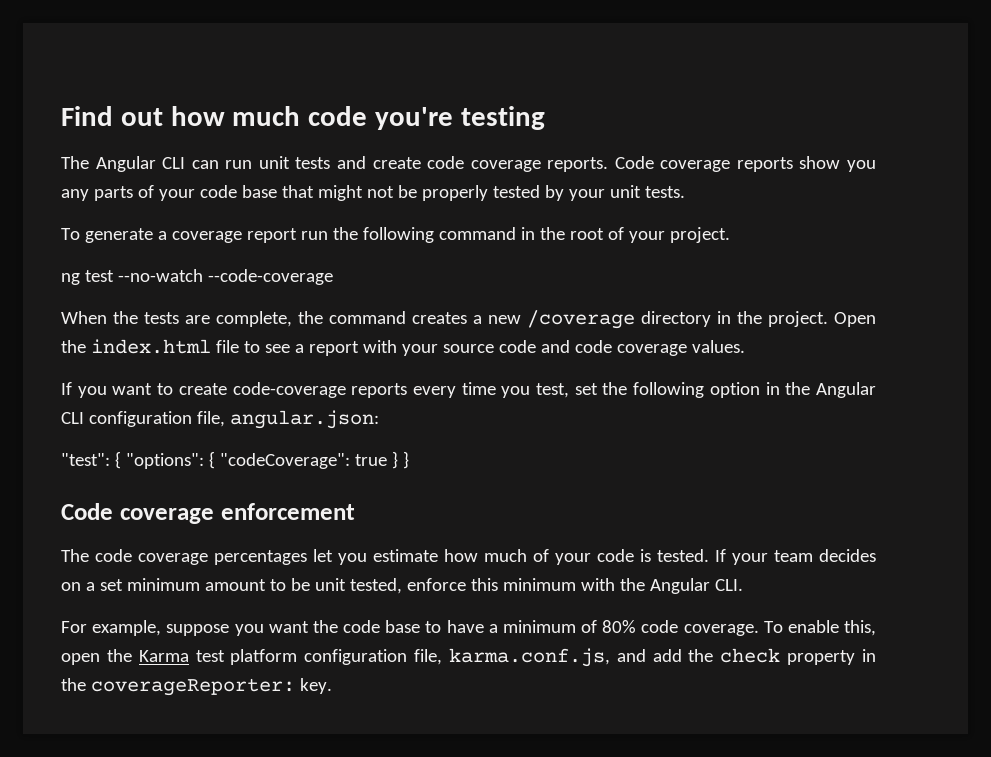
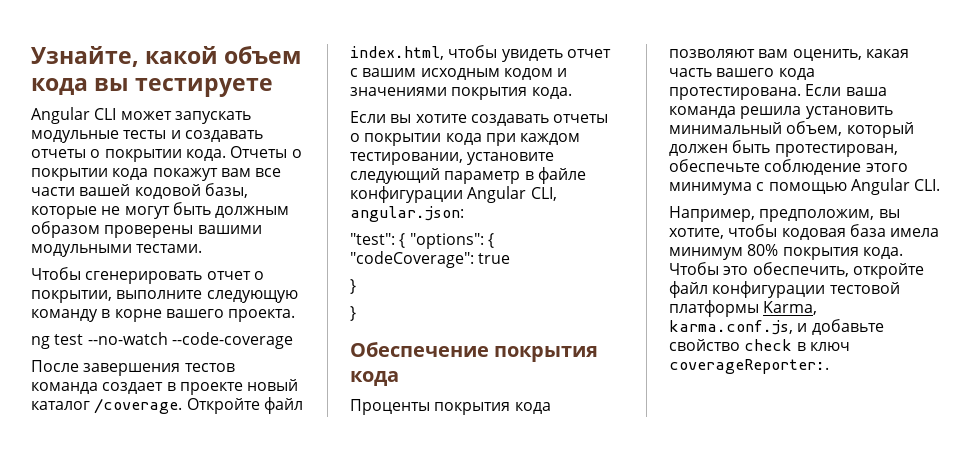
[61,106,545,130] [61,156,876,172] [61,185,685,201] [61,227,730,243] [61,269,333,285] [61,310,876,329] [61,339,745,356] [61,382,877,398] [61,411,225,427] Find out how much code you're testing // The Angular CLI can run unit tests and create code coverage reports. Code coverage reports show you any parts of your code base that might not be properly tested by your unit tests. // To generate a coverage report run the following command in the root of your project. // ng test --no-watch --code-coverage // When the tests are complete, the command creates a new /coverage directory in the project. Open the index.html file to see a report with your source code and code coverage values. // If you want to create code-coverage reports every time you test, set the following option in the Angular CLI configuration file, -> [31,46,302,67] [31,78,274,97] [31,107,251,124] [31,130,263,143] [31,146,302,162] [31,168,282,181] [31,183,248,199] [31,202,290,219] [31,221,262,238] [31,244,203,257] [31,267,264,284] [31,290,298,303] [31,309,296,322] [31,332,293,349] [31,360,235,376] [31,379,299,395] [31,397,303,414] [350,45,611,62] [350,68,568,80] [350,87,572,100] [350,111,609,126] [350,133,581,146] [350,152,555,165] [350,167,586,184] [350,186,557,203] Узнайте, какой объем кода вы тестируете // Angular CLI может запускать модульные тесты и создавать отчеты о покрытии кода. Отчеты о покрытии кода покажут вам все части вашей кодовой базы, которые не могут быть должным образом проверены вашими модульными тестами. // Чтобы сгенерировать отчет о покрытии, выполните следующую команду в корне вашего проекта. // ng test --no-watch --code-coverage // После завершения тестов команда создает в проекте новый каталог /coverage. Откройте файл index.html, чтобы увидеть отчет с вашим исходным кодом и значениями покрытия кода. // Если вы хотите создавать отчеты о покрытии кода при каждом тестировании, установите следующий параметр в файле конфигурации Angular CLI,
[391,451,409,469] [61,503,355,524] [61,549,876,565] [61,578,743,594] [61,620,876,636] [61,648,876,667] [61,678,332,696] } } // Code coverage enforcement // The code coverage percentages let you estimate how much of your code is tested. If your team decides on a set minimum amount to be unit tested, enforce this minimum with the Angular CLI. // For example, suppose you want the code base to have a minimum of 80% code coverage. To enable this, open the Karma test platform configuration file, karma.conf.js, and add the check property in the coverageReporter: key. -> [350,279,356,294] [350,306,356,321] [350,342,599,362] [350,371,399,386] [350,399,551,415] [669,49,909,61] [669,68,815,80] [669,84,887,100] [669,106,893,119] [669,121,914,138] [669,140,898,157] [669,159,908,175] [669,178,941,195] [669,206,900,222] [669,224,940,240] [669,244,903,260] [669,262,924,279] [669,281,900,298] [669,300,818,317] [669,319,884,335] [669,339,850,351] [669,359,829,374] // } // } // Обеспечение покрытия кода // Проценты покрытия кода позволяют вам оценить, какая часть вашего кода протестирована. Если ваша команда решила установить минимальный объем, который должен быть протестирован, обеспечьте соблюдение этого минимума с помощью Angular CLI. // Например, предположим, вы хотите, чтобы кодовая база имела минимум 80% покрытия кода. Чтобы это обеспечить, откройте файл конфигурации тестовой платформы Karma, karma.conf.js, и добавьте свойство check в ключ coverageReporter:.

